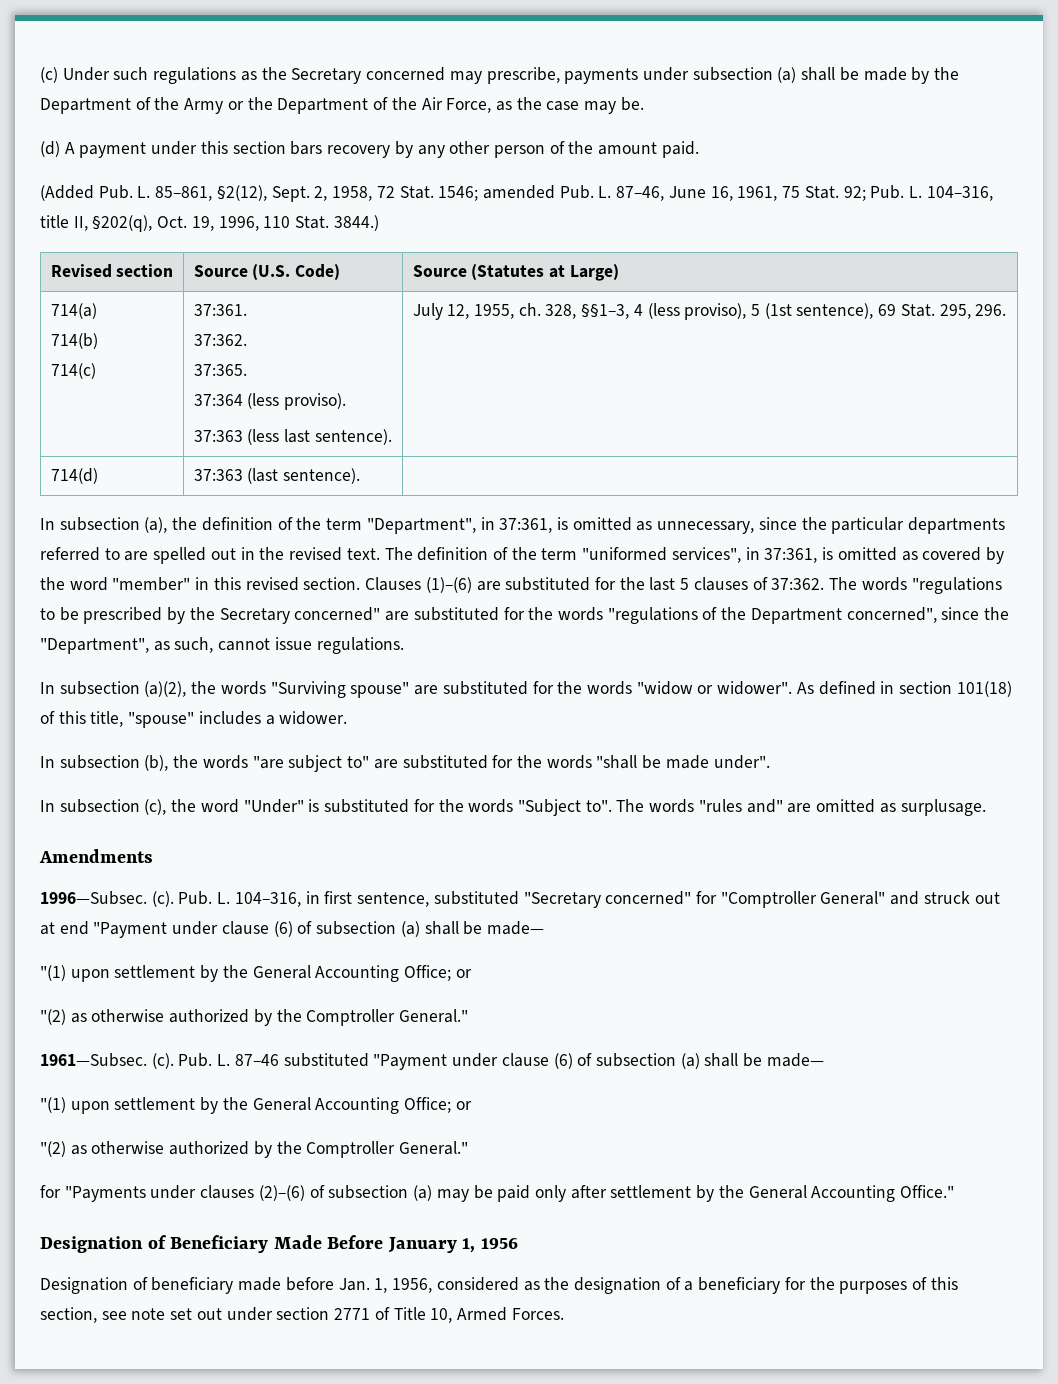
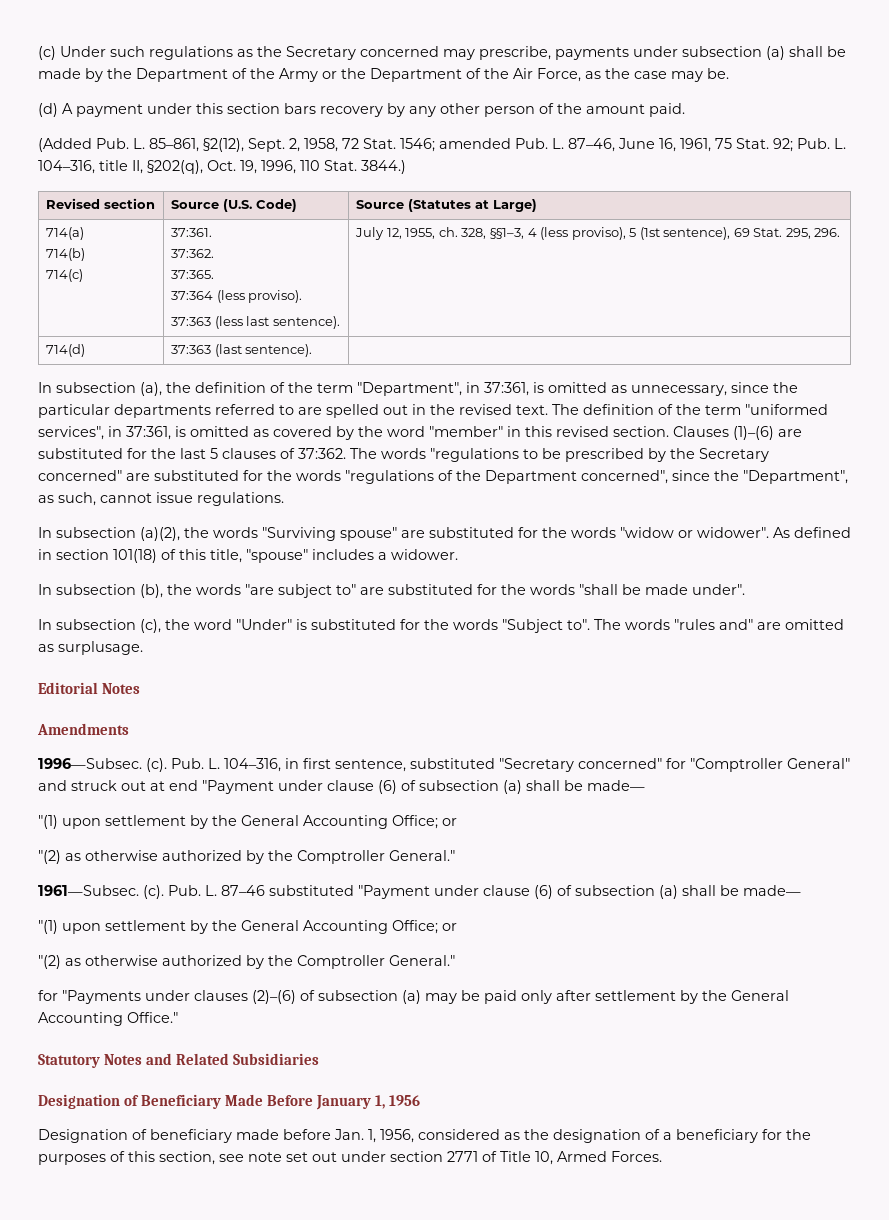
(986, 807) none -> [38,682,141,694] // Editorial Notes
(955, 1191) none -> [38,1053,320,1068] // Statutory Notes and Related Subsidiaries

